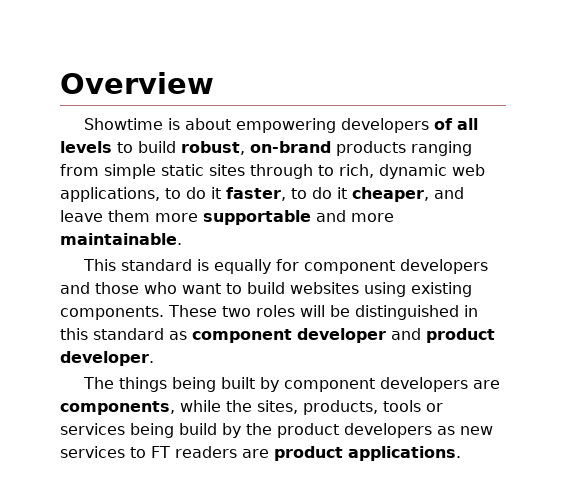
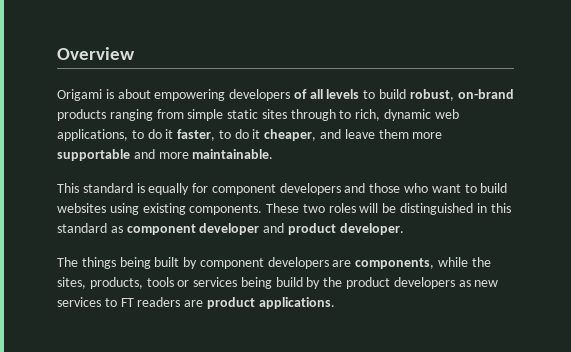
[84,118,164,130] Showtime -> [57,89,102,101] Origami

